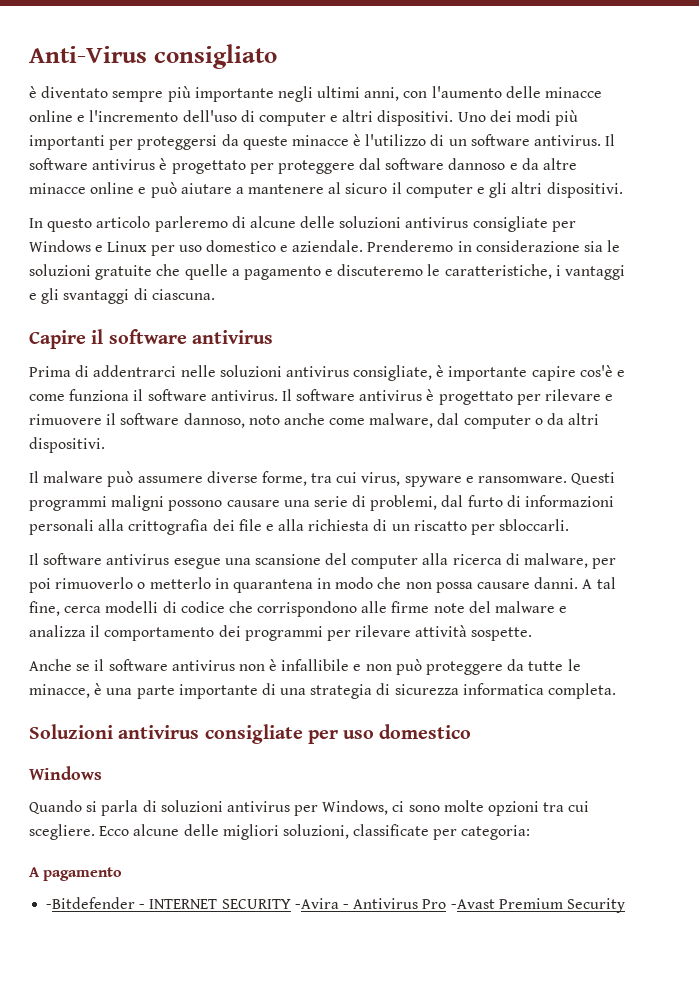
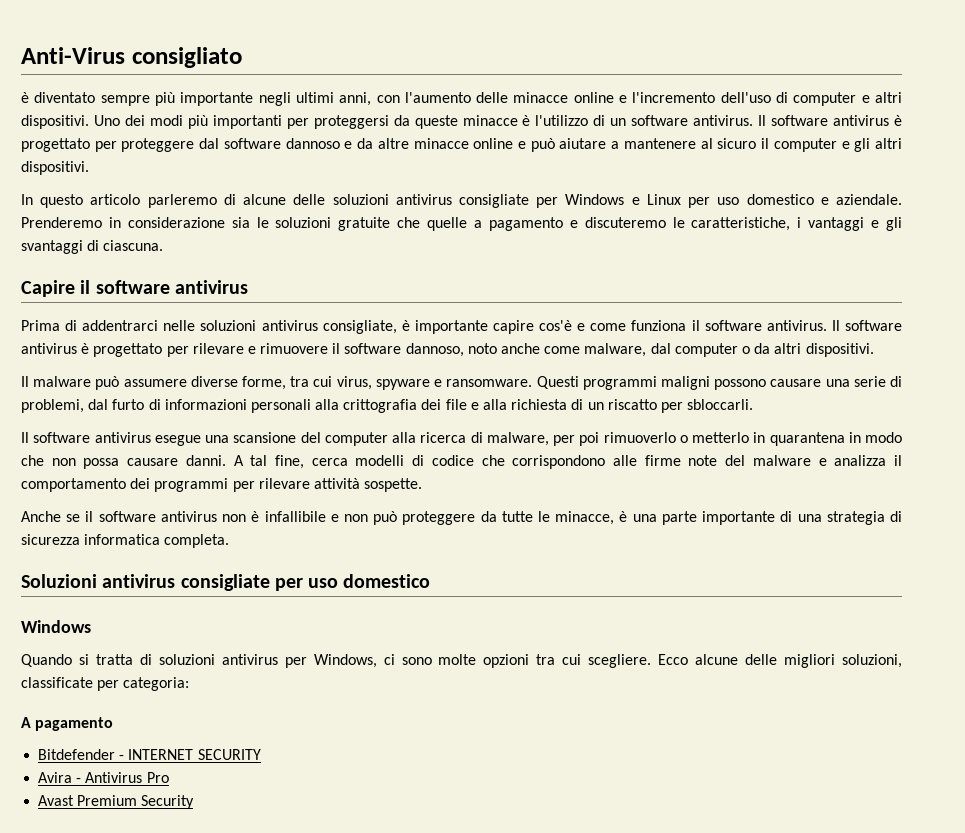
[101,800,139,816] parla -> [95,654,133,665] tratta
[46,897,136,909] -Bitdefender -> [38,749,116,760] Bitdefender
[294,898,339,909] -Avira -> [38,772,73,783] // Avira
[450,899,495,909] -Avast -> [38,795,75,806] // Avast

